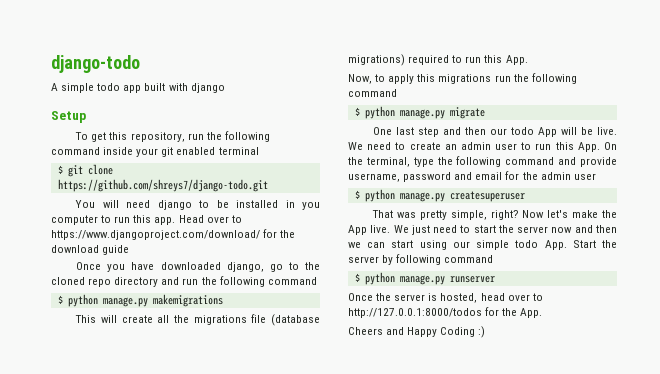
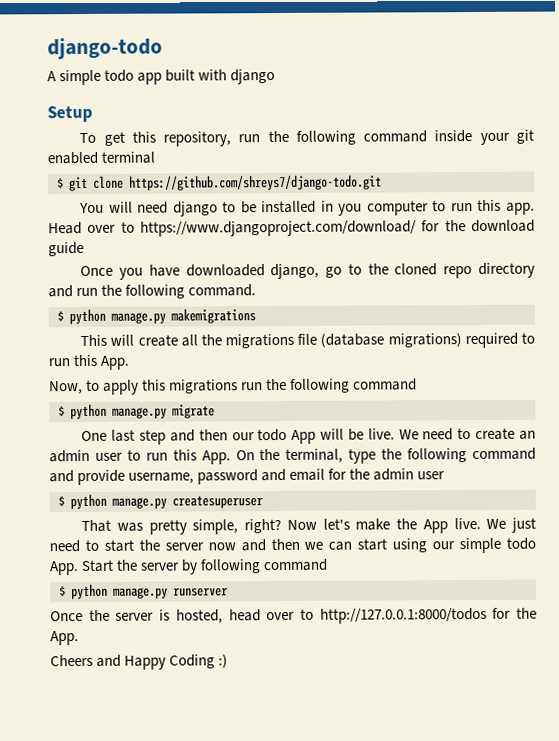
[267,277,317,285] command -> [188,284,257,297] command.

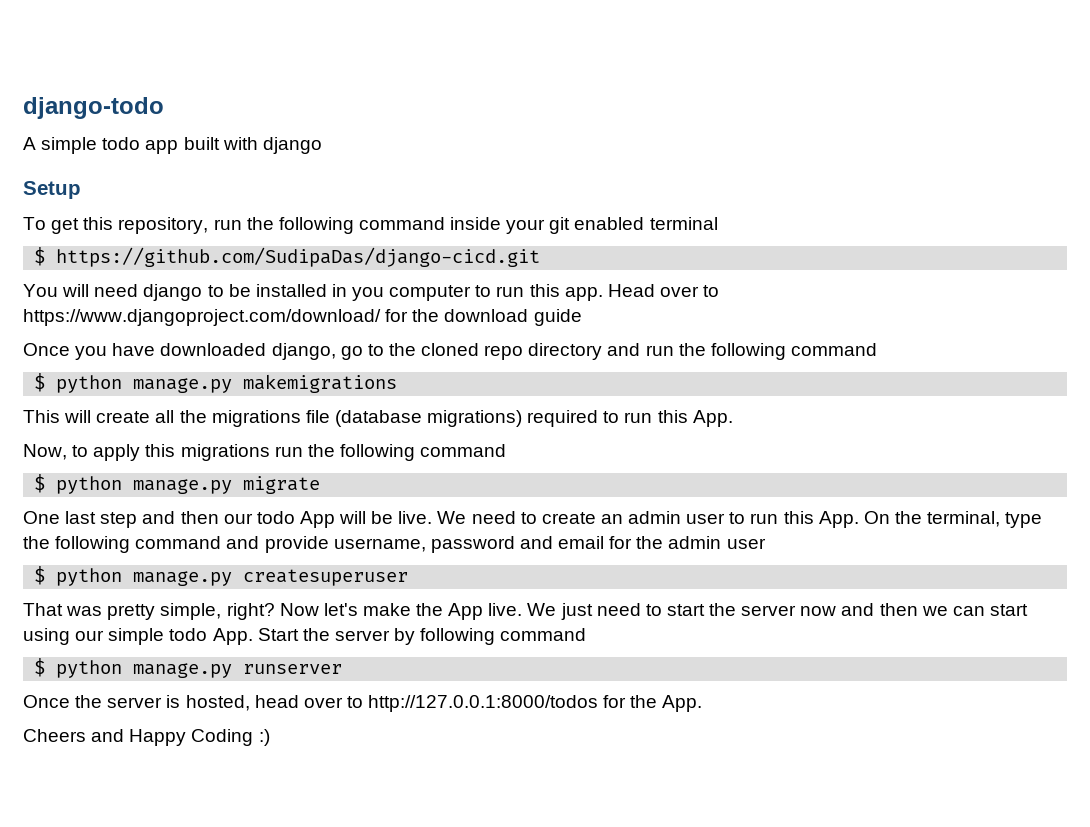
[69,174,382,192] git clone https://github.com/shreys7/django-todo.git -> [56,247,541,267] https://github.com/SudipaDas/django-cicd.git
[188,284,257,297] command. -> [790,343,877,356] command

